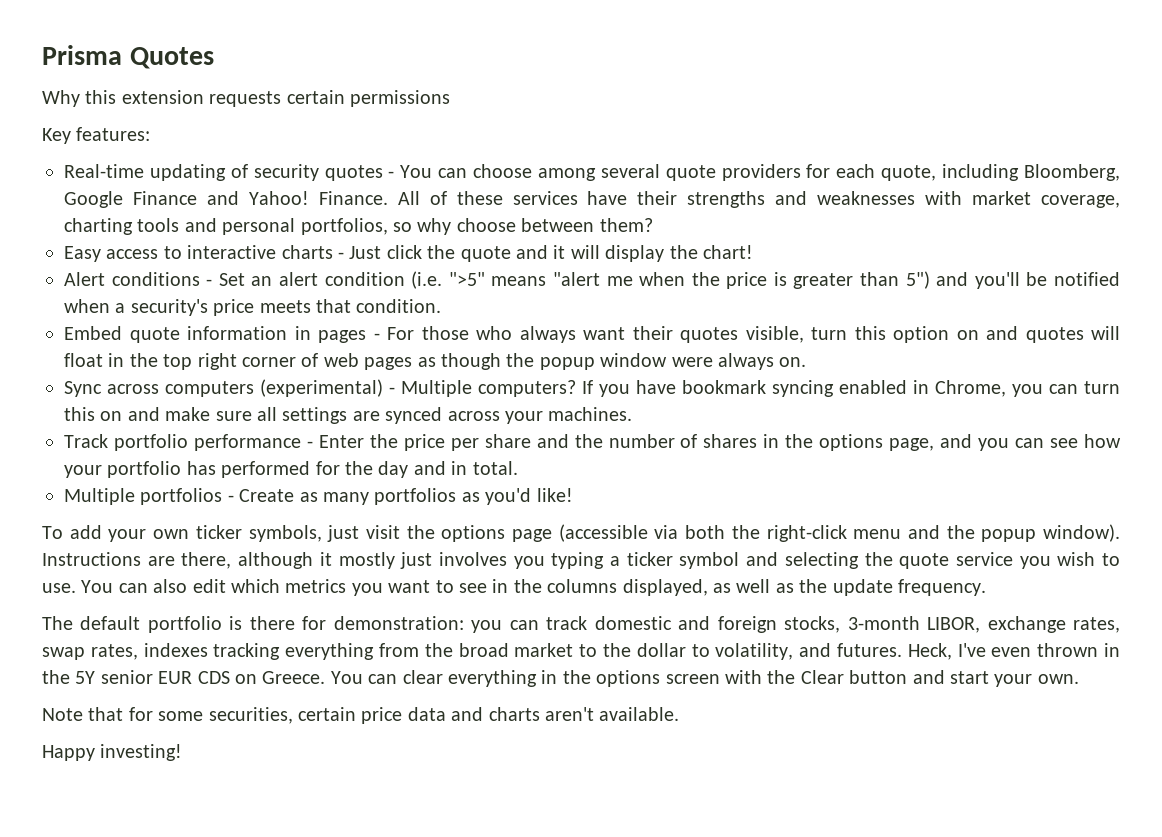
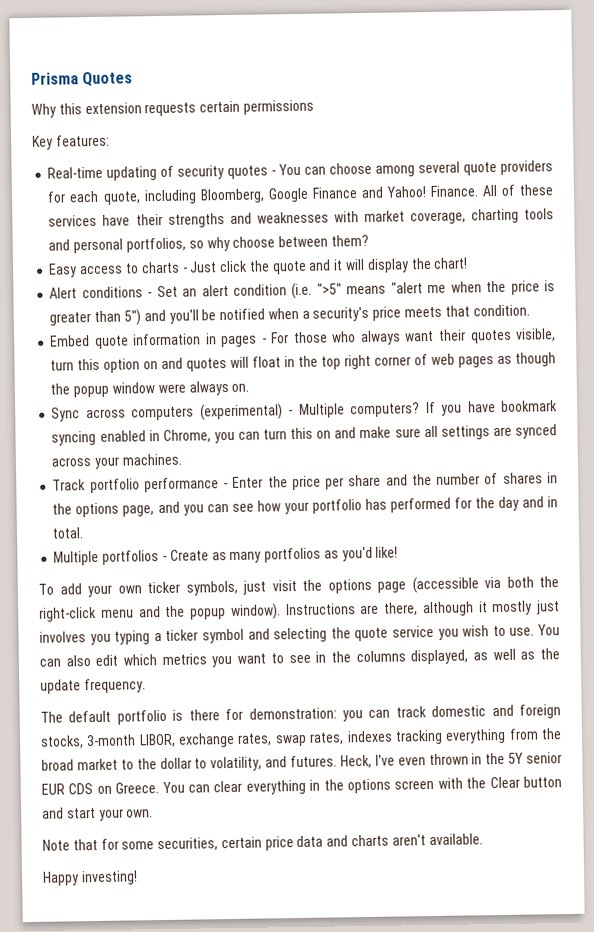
[187,245,277,259] interactive -> (139, 268) none

